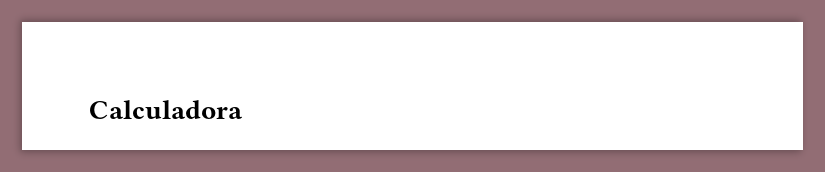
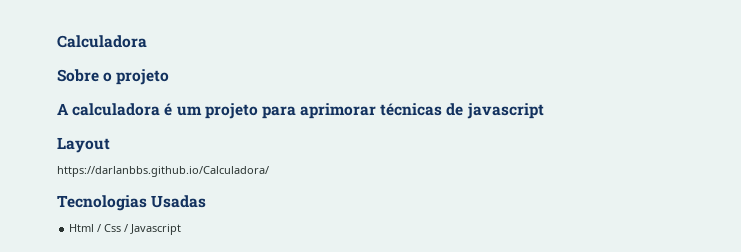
(243, 109) none -> [57,69,170,85] [57,103,544,119] [57,137,110,153] [57,166,269,177] [57,195,207,211] [69,224,182,235] // Sobre o projeto // A calculadora é um projeto para aprimorar técnicas de javascript // Layout // https://darlanbbs.github.io/Calculadora/ // Tecnologias Usadas // Html / Css / Javascript

